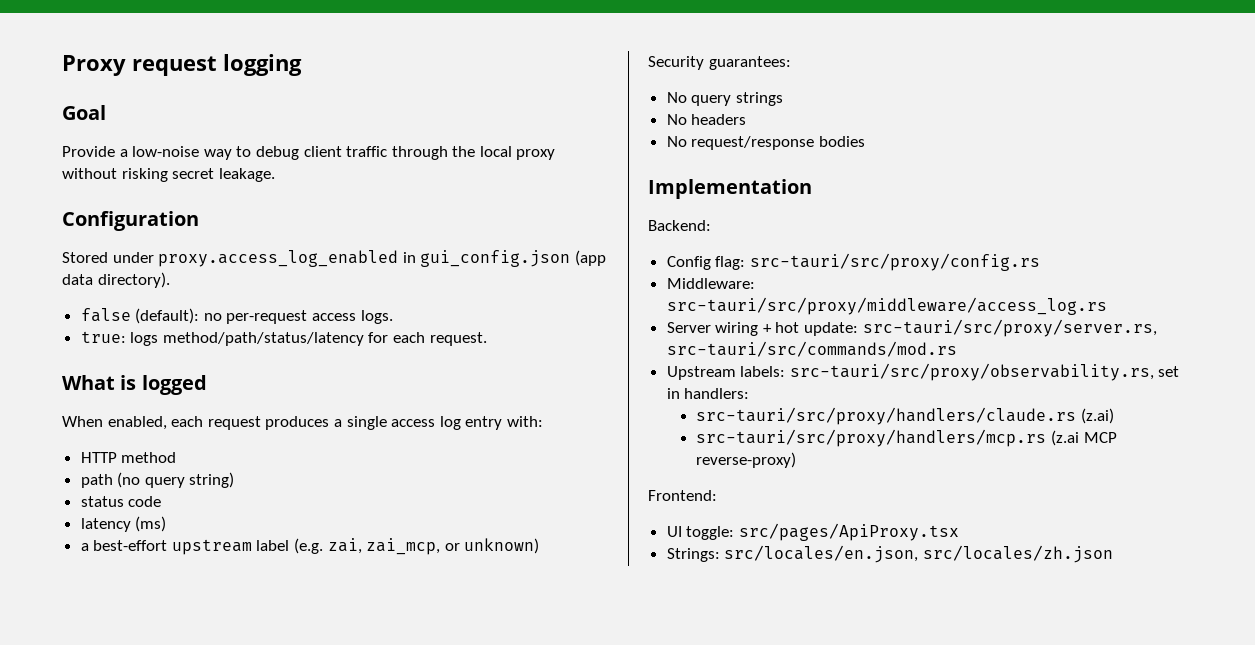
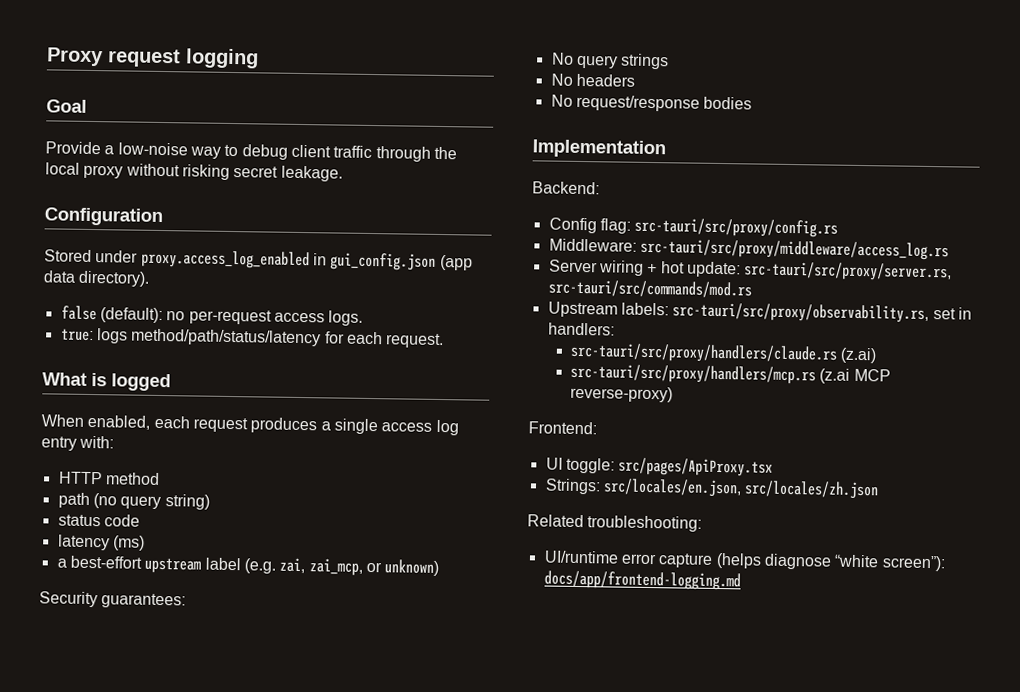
(1113, 554) none -> [527,514,703,532] [543,550,946,572] [543,570,741,591] // Related troubleshooting: // UI/runtime error capture (helps diagnose “white screen”): docs/app/frontend-logging.md

